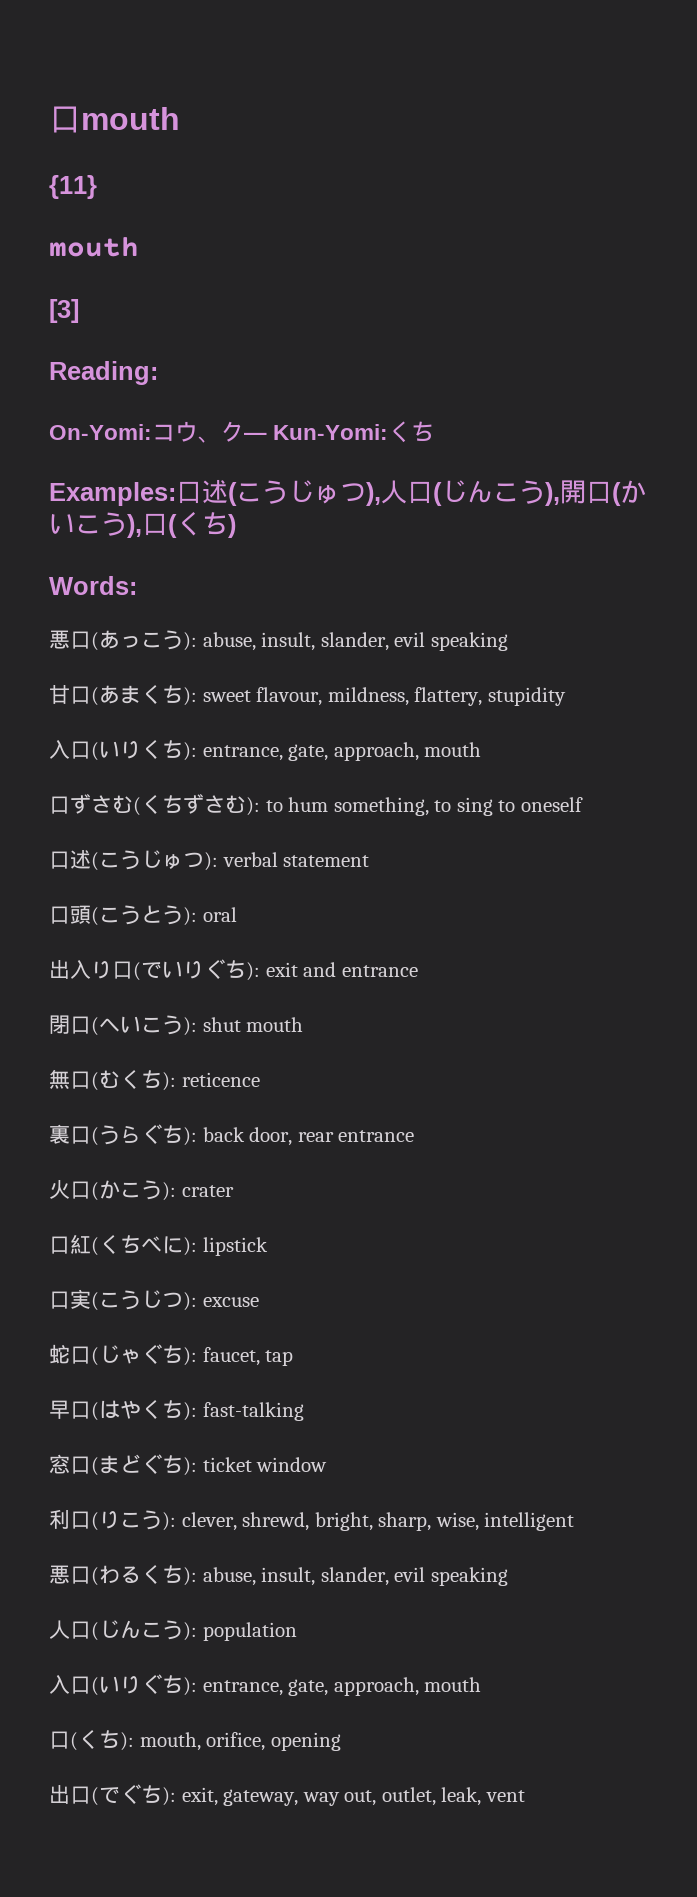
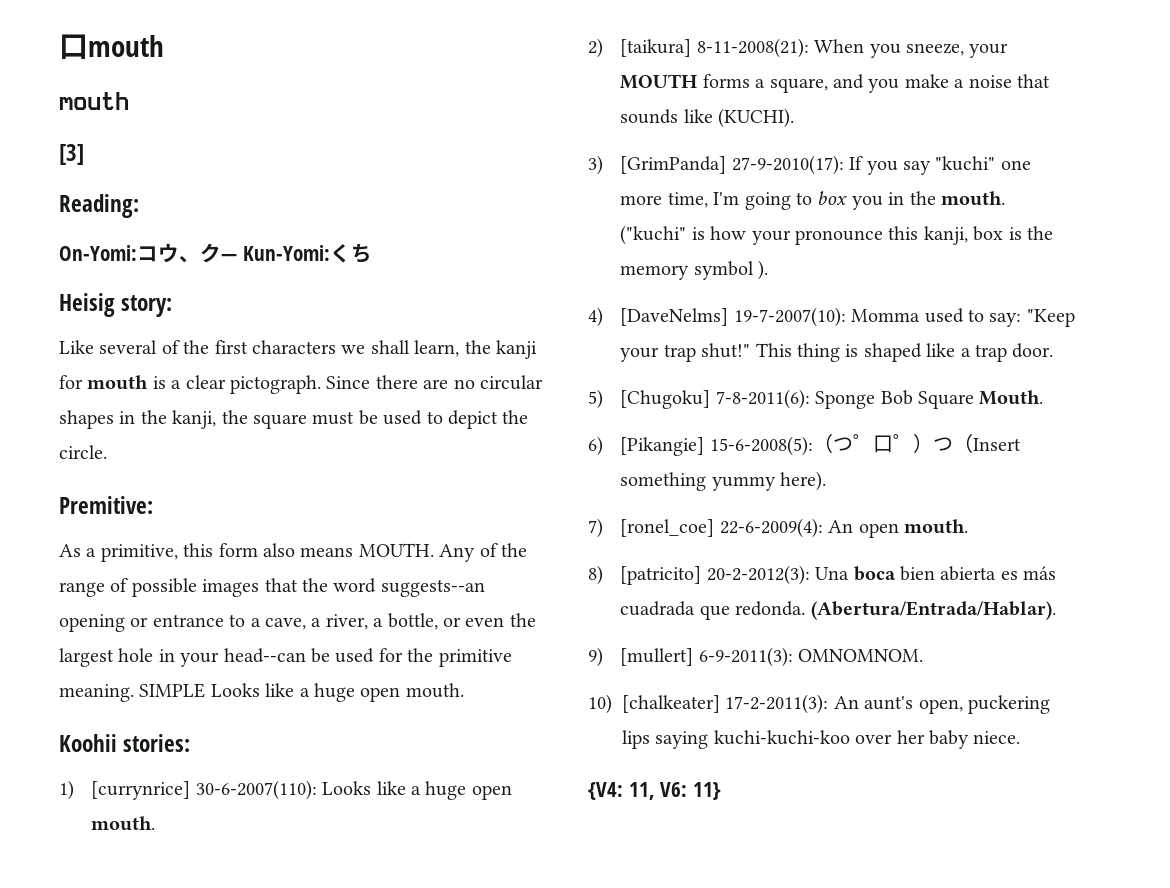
[49,175,97,199] // {11} -> (164, 46) none
[49,479,646,506] [49,511,236,538] [49,576,137,595] [49,630,508,651] [49,685,566,706] [49,740,482,761] [49,794,583,816] [49,850,370,871] [49,905,237,926] [49,959,418,981] [49,1015,304,1036] [49,1069,260,1091] [49,1124,415,1146] [49,1180,234,1201] [49,1235,268,1256] [49,1289,259,1311] [49,1344,294,1366] [49,1400,304,1421] [49,1454,328,1476] [49,1509,575,1531] [49,1565,508,1586] [49,1620,297,1641] [49,1674,482,1696] [49,1730,341,1751] [49,1784,525,1806] Examples:口述(こうじゅつ),人口(じんこう),開口(かいこう),口(くち) // Words: // 悪口(あっこう): abuse, insult, slander, evil speaking // 甘口(あまくち): sweet flavour, mildness, flattery, stupidity // 入口(いりくち): entrance, gate, approach, mouth // 口ずさむ(くちずさむ): to hum something, to sing to oneself // 口述(こうじゅつ): verbal statement // 口頭(こうとう): oral // 出入り口(でいりぐち): exit and entrance // 閉口(へいこう): shut mouth // 無口(むくち): reticence // 裏口(うらぐち): back door, rear entrance // 火口(かこう): crater // 口紅(くちべに): lipstick // 口実(こうじつ): excuse // 蛇口(じゃぐち): faucet, tap // 早口(はやくち): fast-talking // 窓口(まどぐち): ticket window // 利口(りこう): clever, shrewd, bright, sharp, wise, intelligent // 悪口(わるくち): abuse, insult, slander, evil speaking // 人口(じんこう): population // 入口(いりぐち): entrance, gate, approach, mouth // 口(くち): mouth, orifice, opening // 出口(でぐち): exit, gateway, way out, outlet, leak, vent -> [59,293,173,317] [59,340,537,359] [59,375,543,394] [59,410,529,429] [59,445,107,459] [59,496,153,514] [59,543,527,562] [59,578,485,597] [59,613,536,632] [59,648,512,667] [59,683,464,702] [59,734,191,752] [59,780,512,800] [91,816,156,831] [588,38,1009,58] [620,74,1051,93] [620,108,795,128] [588,155,1031,175] [620,191,1006,210] [620,225,1054,245] [620,260,769,280] [588,307,1075,327] [620,343,1054,362] [588,389,1044,409] [588,433,1021,456] [620,471,827,491] [588,518,969,538] [588,565,1057,585] [620,601,1056,620] [588,647,924,667] [588,694,1050,714] [622,730,1021,749] [588,782,721,800] Heisig story: // Like several of the first characters we shall learn, the kanji for mouth is a clear pictograph. Since there are no circular shapes in the kanji, the square must be used to depict the circle. // Premitive: // As a primitive, this form also means MOUTH. Any of the range of possible images that the word suggests--an opening or entrance to a cave, a river, a bottle, or even the largest hole in your head--can be used for the primitive meaning. SIMPLE Looks like a huge open mouth. // Koohii stories: // 1) [currynrice] 30-6-2007(110): Looks like a huge open mouth. // 2) [taikura] 8-11-2008(21): When you sneeze, your MOUTH forms a square, and you make a noise that sounds like (KUCHI). // 3) [GrimPanda] 27-9-2010(17): If you say "kuchi" one more time, I'm going to box you in the mouth. ("kuchi" is how your pronounce this kanji, box is the memory symbol ). // 4) [DaveNelms] 19-7-2007(10): Momma used to say: "Keep your trap shut!" This thing is shaped like a trap door. // 5) [Chugoku] 7-8-2011(6): Sponge Bob Square Mouth. // 6) [Pikangie] 15-6-2008(5):（つ゜口゜）つ（Insert something yummy here). // 7) [ronel_coe] 22-6-2009(4): An open mouth. // 8) [patricito] 20-2-2012(3): Una boca bien abierta es más cuadrada que redonda. (Abertura/Entrada/Hablar). // 9) [mullert] 6-9-2011(3): OMNOMNOM. // 10) [chalkeater] 17-2-2011(3): An aunt's open, puckering lips saying kuchi-kuchi-koo over her baby niece. // {V4: 11, V6: 11}

